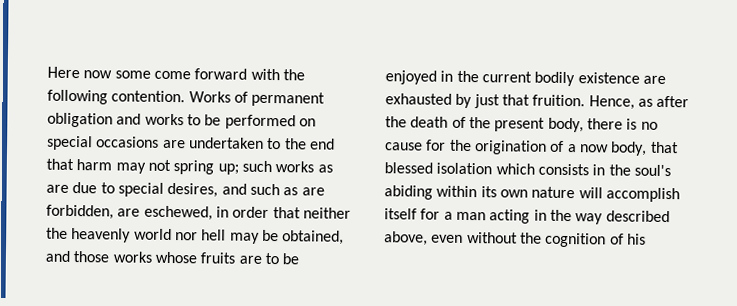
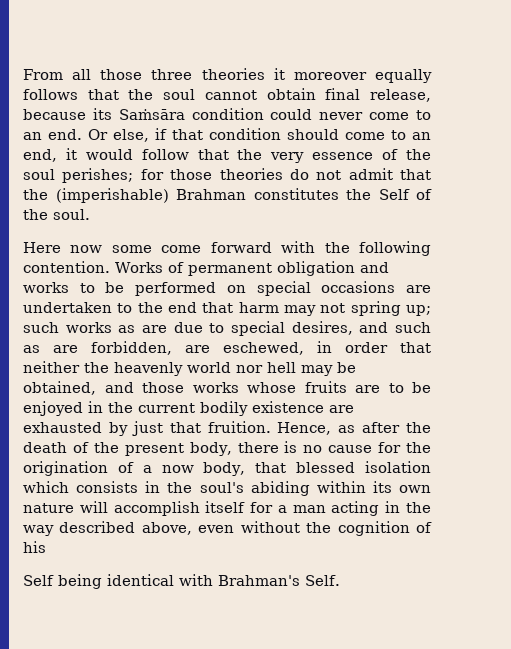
(47, 72) none -> [23,68,432,83] [23,88,432,102] [23,108,431,120] [23,128,431,142] [23,148,432,163] [23,168,431,183] [23,188,432,203] [23,209,90,220] From all those three theories it moreover equally follows that the soul cannot obtain final release, because its Saṁsāra condition could never come to an end. Or else, if that condition should come to an end, it would follow that the very essence of the soul perishes; for those theories do not admit that the (imperishable) Brahman constitutes the Self of the soul. //
(646, 239) none -> [23,574,340,589] // Self being identical with Brahman's Self.

